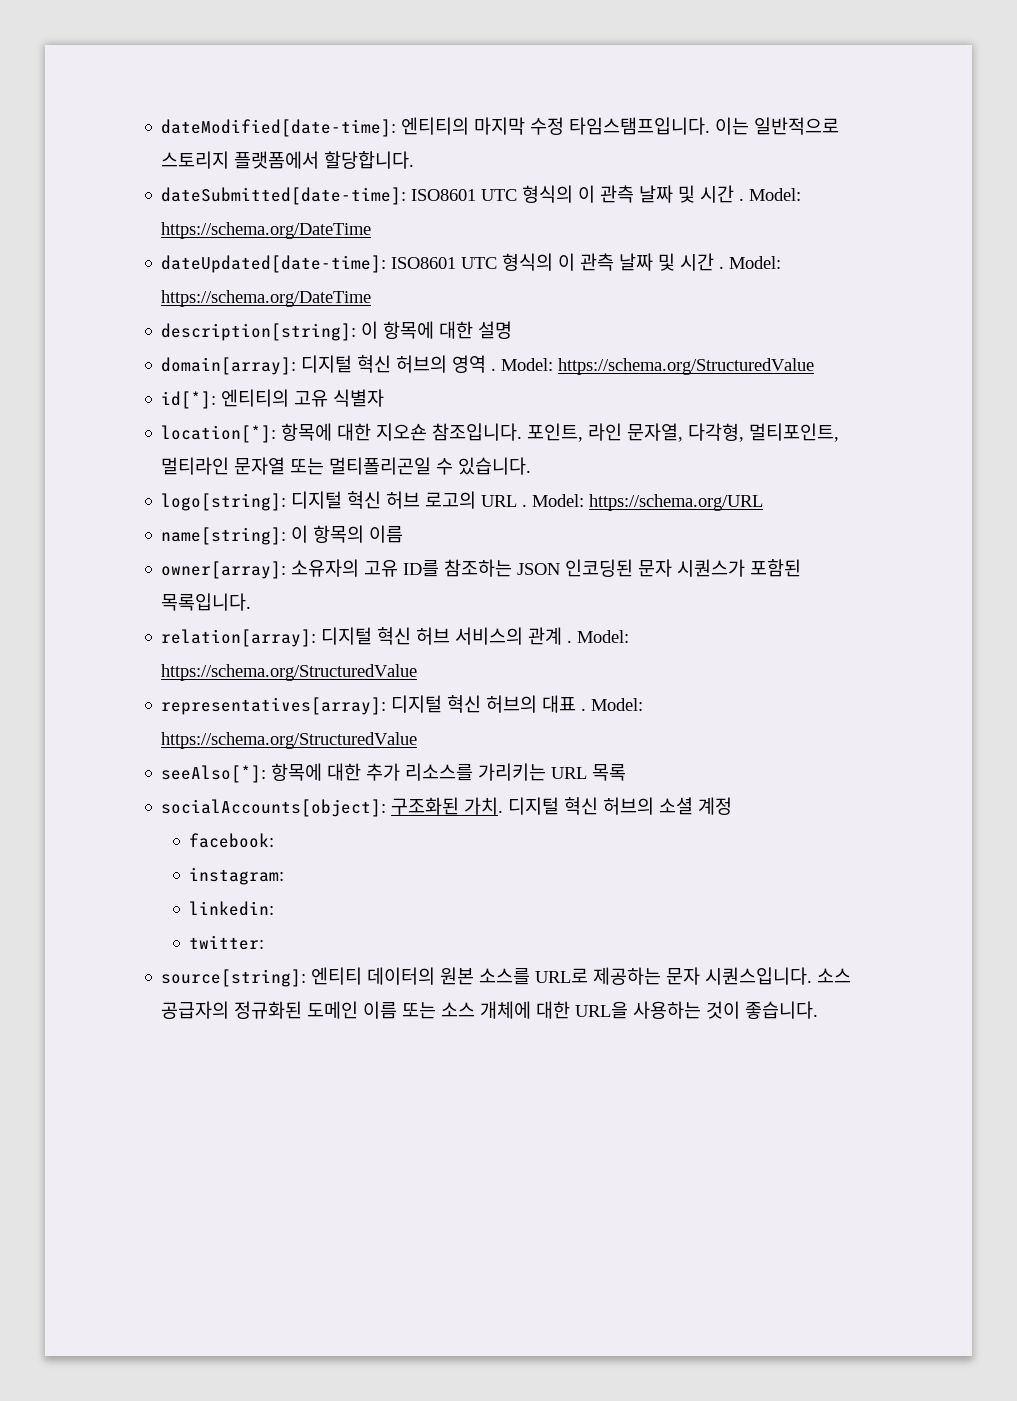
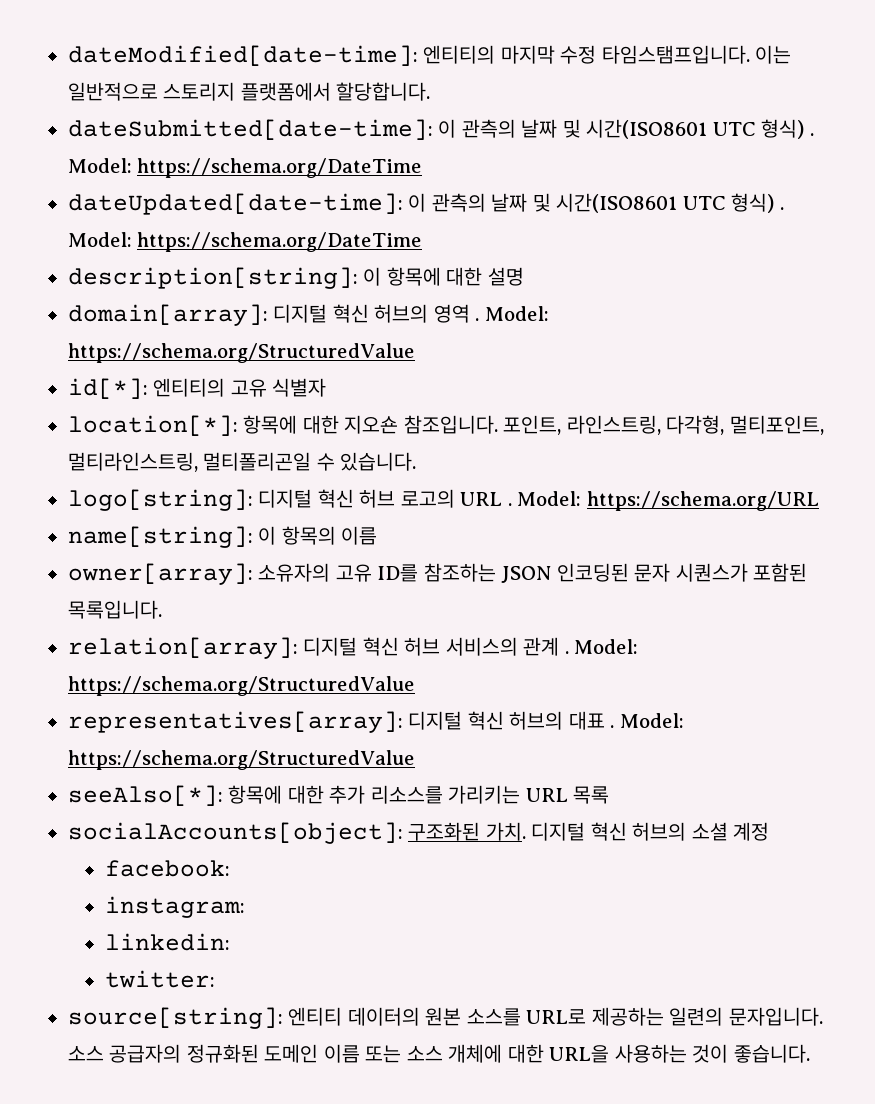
[411,185,802,203] [161,222,372,239] [161,253,715,273] ISO8601 UTC 형식의 이 관측 날짜 및 시간 . Model: https://schema.org/DateTime // dateUpdated[date-time]: ISO8601 UTC 형식의 이 관측 날짜 및 시간 -> [438,119,814,139] [67,158,423,178] [67,193,775,215] 이 관측의 날짜 및 시간(ISO8601 UTC 형식) . Model: https://schema.org/DateTime // dateUpdated[date-time]: 이 관측의 날짜 및 시간(ISO8601 UTC 형식)
[588,423,840,442] [161,457,325,475] 라인 문자열, 다각형, 멀티포인트, 멀티라인 문자열 또는 -> [566,415,824,435] [67,452,198,472] 라인스트링, 다각형, 멀티포인트, 멀티라인스트링,
[666,967,813,985] 문자 시퀀스입니다. -> [669,1007,823,1026] 일련의 문자입니다.

